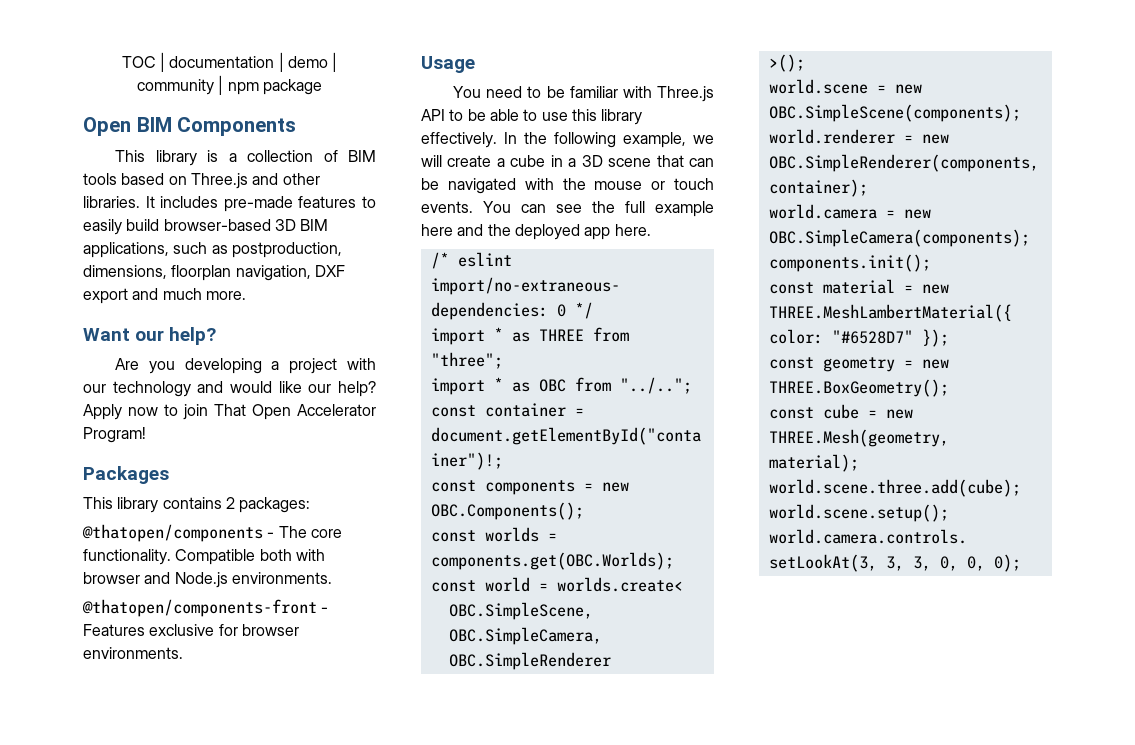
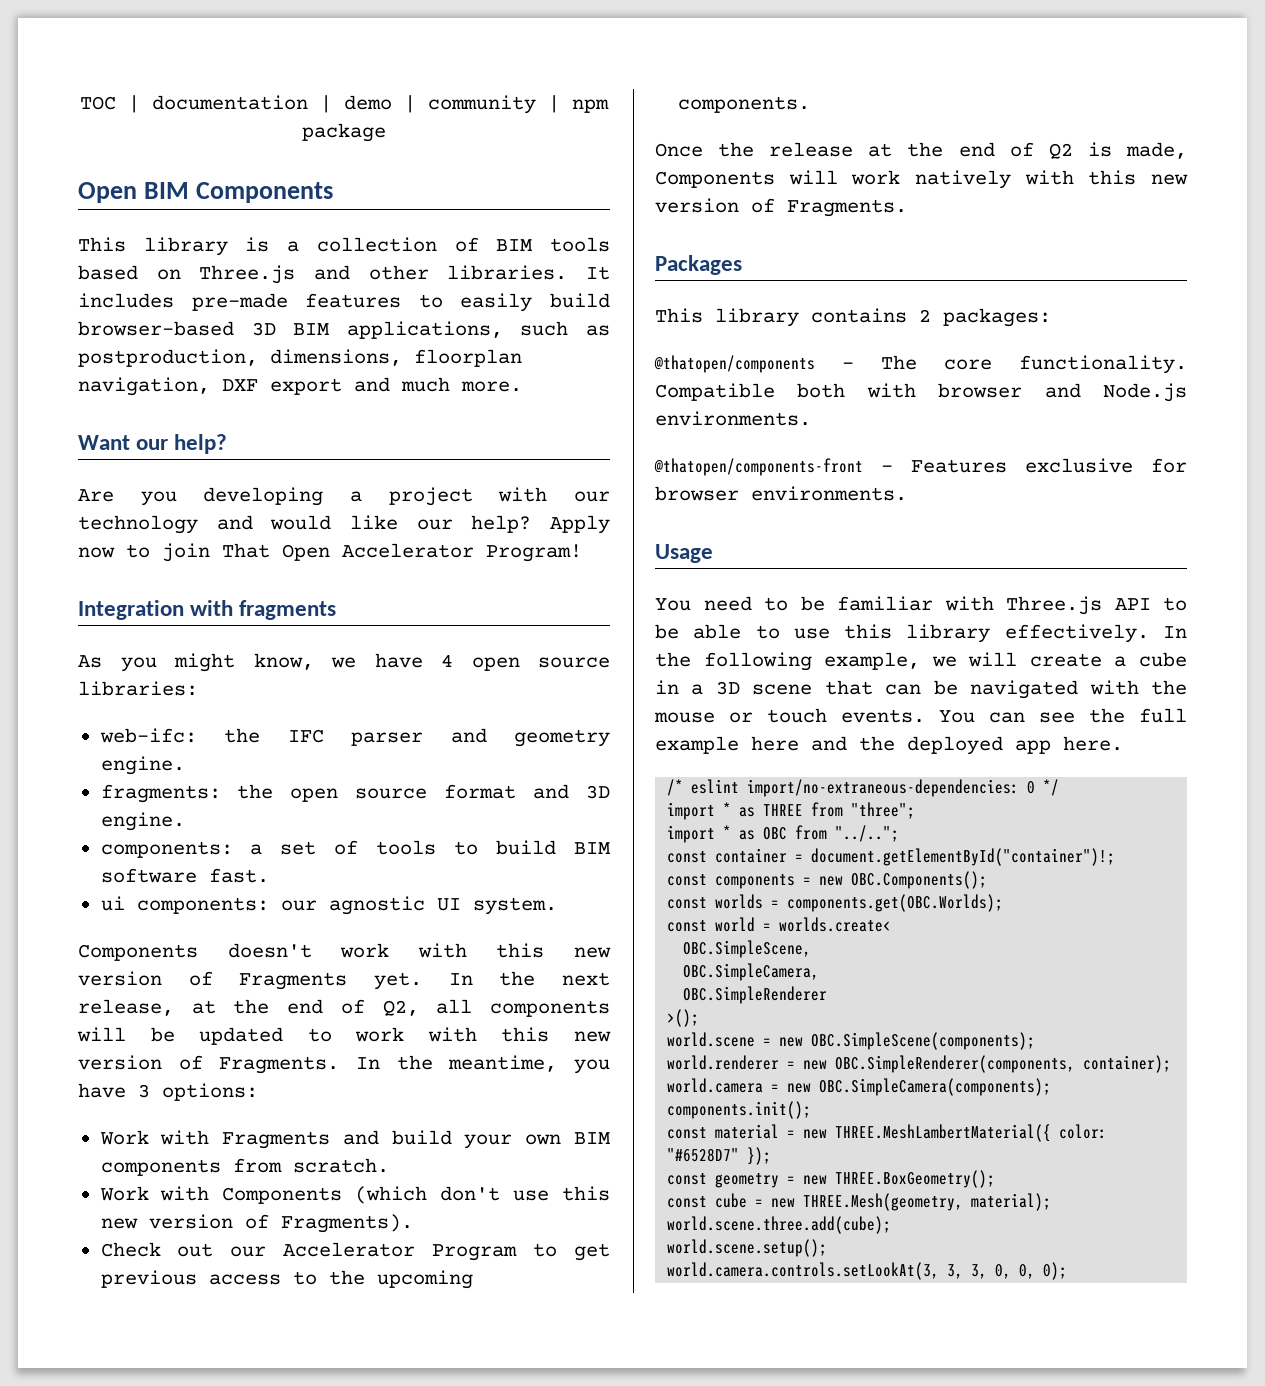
(146, 435) none -> [78,600,337,620] [78,653,610,672] [78,681,198,696] [99,728,610,747] [100,756,185,775] [100,784,610,803] [100,812,185,831] [100,840,610,858] [100,868,269,883] [100,896,557,915] [78,943,611,961] [78,971,610,990] [78,999,610,1017] [77,1027,611,1045] [78,1055,611,1074] [78,1083,258,1101] [99,1130,610,1149] [100,1158,389,1176] [99,1186,610,1204] [100,1214,413,1233] [100,1242,610,1261] [100,1270,473,1289] [677,96,810,113] [655,142,1187,159] [655,170,1188,189] [655,198,907,217] // Integration with fragments // As you might know, we have 4 open source libraries: // web-ifc: the IFC parser and geometry engine. // fragments: the open source format and 3D engine. // components: a set of tools to build BIM software fast. // ui components: our agnostic UI system. // Components doesn't work with this new version of Fragments yet. In the next release, at the end of Q2, all components will be updated to work with this new version of Fragments. In the meantime, you have 3 options: // Work with Fragments and build your own BIM components from scratch. // Work with Components (which don't use this new version of Fragments). // Check out our Accelerator Program to get previous access to the upcoming components. // Once the release at the end of Q2 is made, Components will work natively with this new version of Fragments.

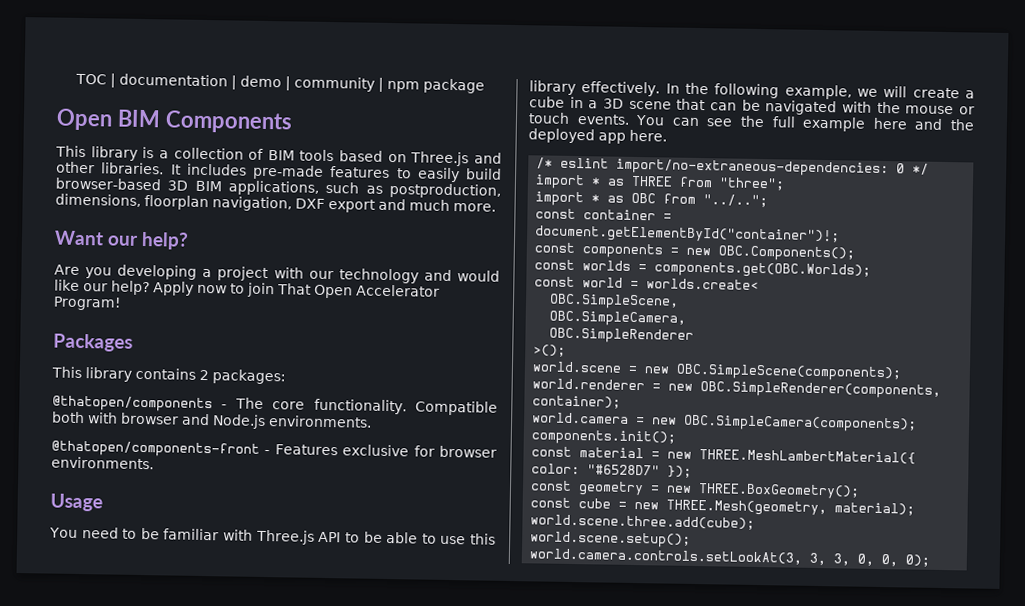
[78,600,337,620] [78,653,610,672] [78,681,198,696] [99,728,610,747] [100,756,185,775] [100,784,610,803] [100,812,185,831] [100,840,610,858] [100,868,269,883] [100,896,557,915] [78,943,611,961] [78,971,610,990] [78,999,610,1017] [77,1027,611,1045] [78,1055,611,1074] [78,1083,258,1101] [99,1130,610,1149] [100,1158,389,1176] [99,1186,610,1204] [100,1214,413,1233] [100,1242,610,1261] [100,1270,473,1289] [677,96,810,113] [655,142,1187,159] [655,170,1188,189] [655,198,907,217] // Integration with fragments // As you might know, we have 4 open source libraries: // web-ifc: the IFC parser and geometry engine. // fragments: the open source format and 3D engine. // components: a set of tools to build BIM software fast. // ui components: our agnostic UI system. // Components doesn't work with this new version of Fragments yet. In the next release, at the end of Q2, all components will be updated to work with this new version of Fragments. In the meantime, you have 3 options: // Work with Fragments and build your own BIM components from scratch. // Work with Components (which don't use this new version of Fragments). // Check out our Accelerator Program to get previous access to the upcoming components. // Once the release at the end of Q2 is made, Components will work natively with this new version of Fragments. -> (122, 303) none

